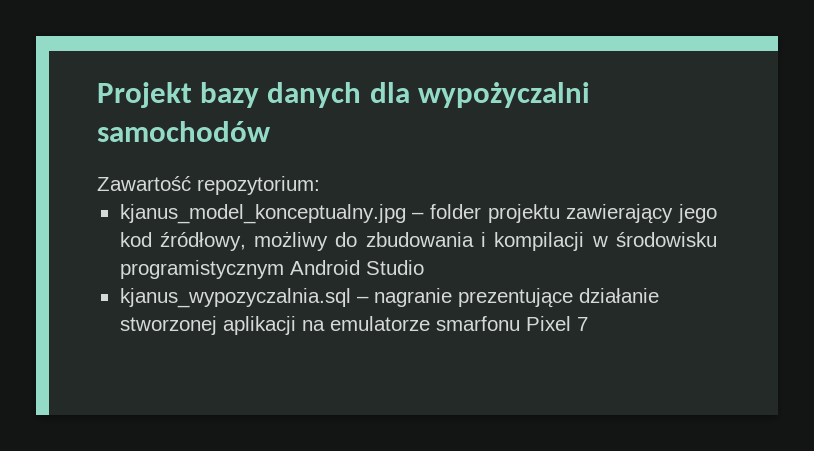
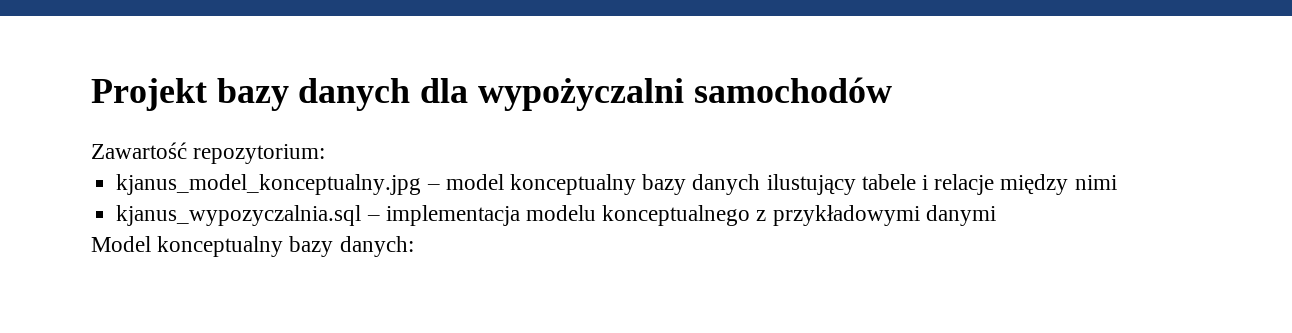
[429,204,717,224] [119,231,717,251] [119,260,424,279] [119,288,659,308] [119,316,588,335] folder projektu zawierający jego kod źródłowy, możliwy do zbudowania i kompilacji w środowisku programistycznym Android Studio // kjanus_wypozyczalnia.sql – nagranie prezentujące działanie stworzonej aplikacji na emulatorze smarfonu Pixel 7 -> [445,174,1117,195] [116,205,996,226] [91,236,414,257] model konceptualny bazy danych ilustujący tabele i relacje między nimi // kjanus_wypozyczalnia.sql – implementacja modelu konceptualnego z przykładowymi danymi // Model konceptualny bazy danych:

